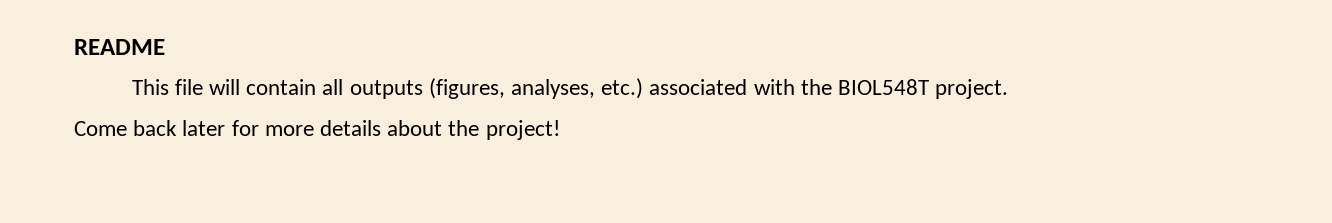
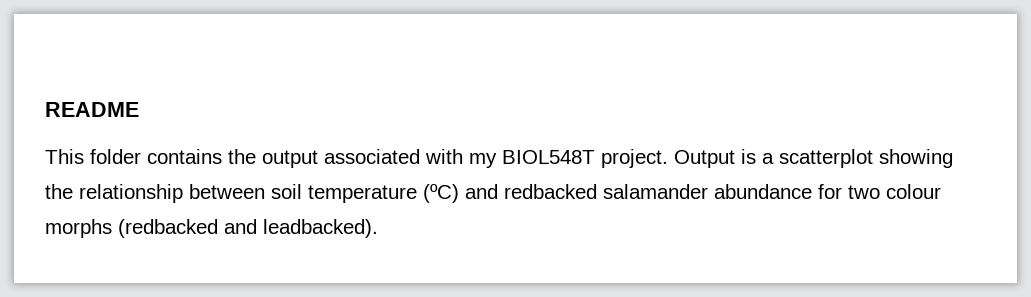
[174,78,644,99] file will contain all outputs (figures, analyses, etc.) -> [90,149,318,168] folder contains the output
[800,79,832,95] the -> [469,153,497,168] my
[74,120,560,140] // Come back later for more details about the project! -> [674,149,953,168] [45,184,941,203] [45,219,378,238] Output is a scatterplot showing the relationship between soil temperature (ºC) and redbacked salamander abundance for two colour morphs (redbacked and leadbacked).

